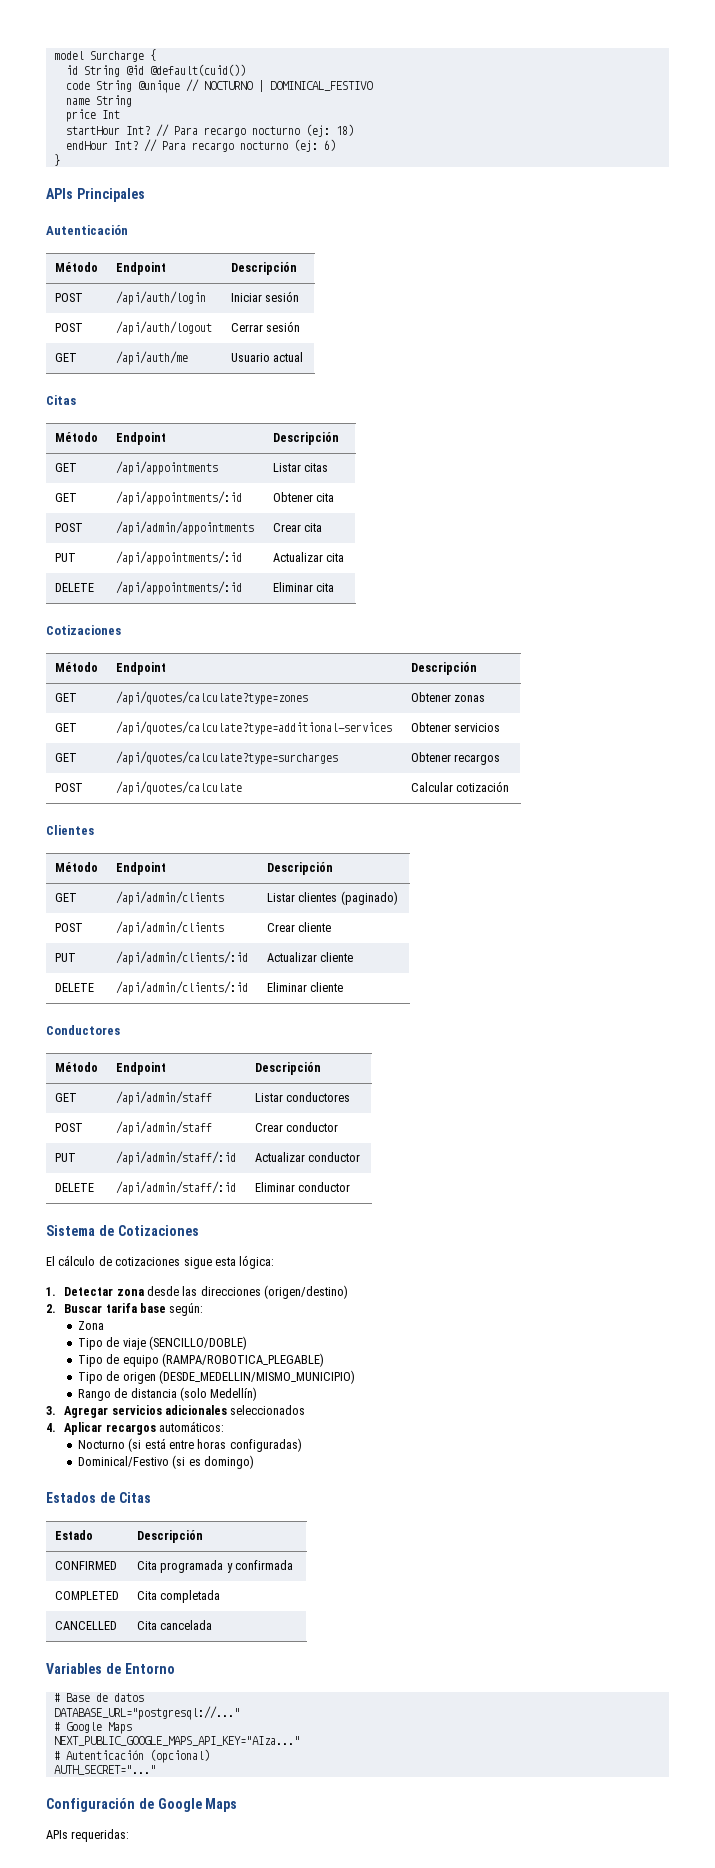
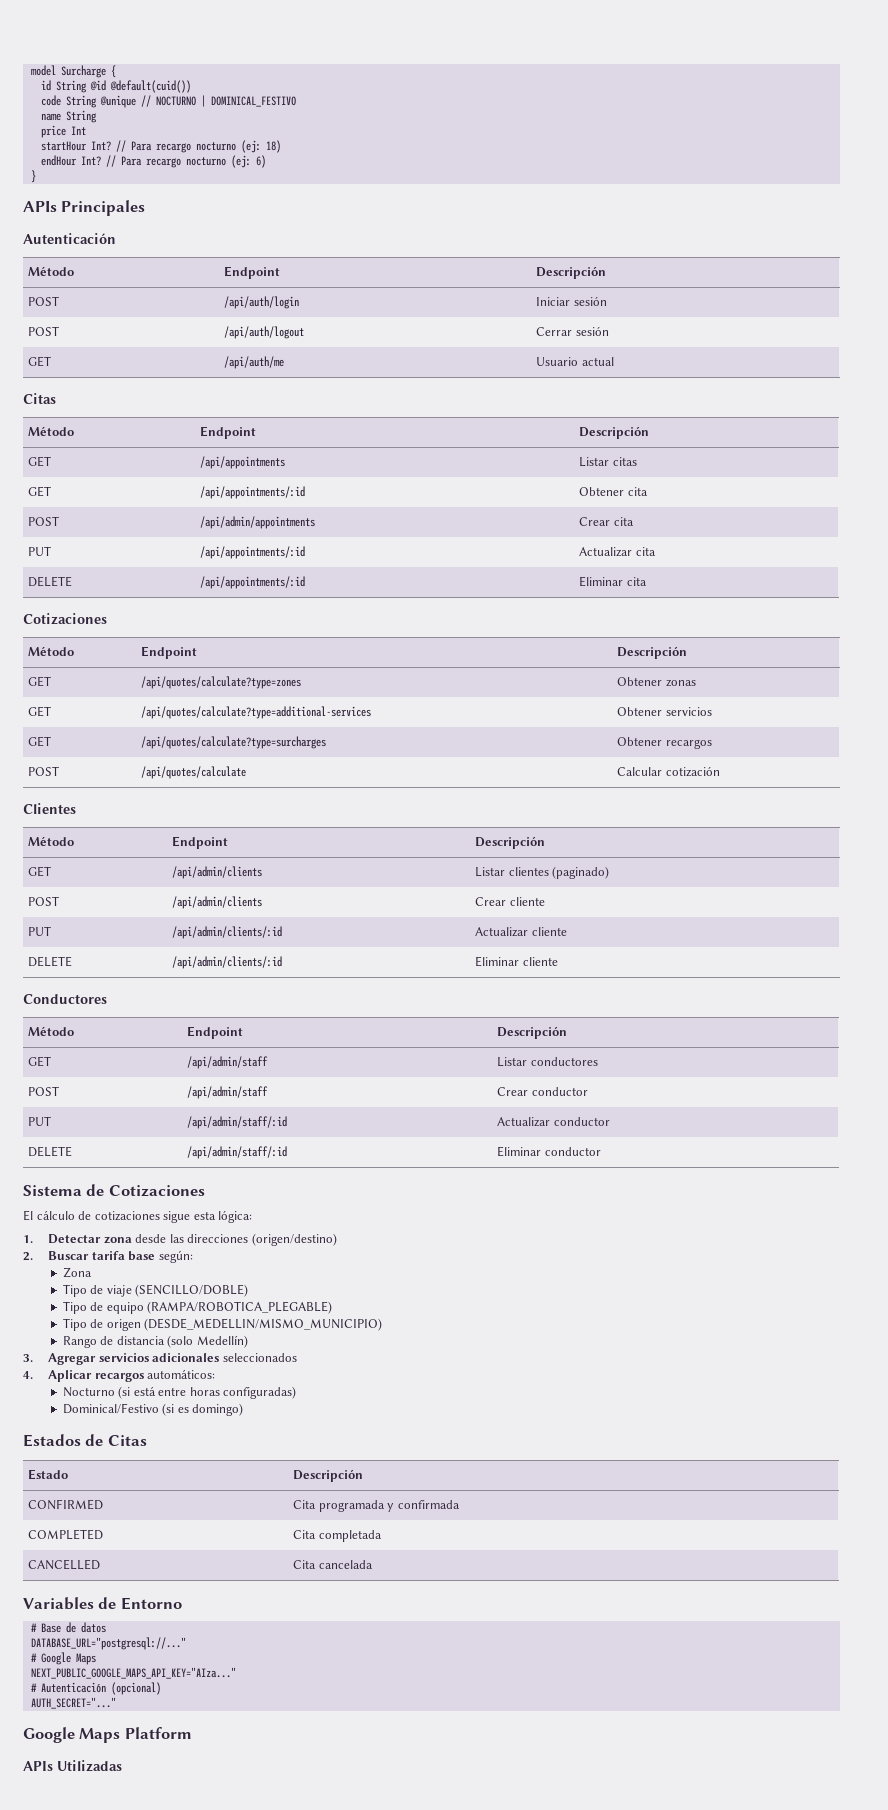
[46,1798,238,1812] [46,1829,130,1842] Configuración de Google Maps // APIs requeridas: -> [23,1727,192,1743] [23,1760,122,1772] Google Maps Platform // APIs Utilizadas

